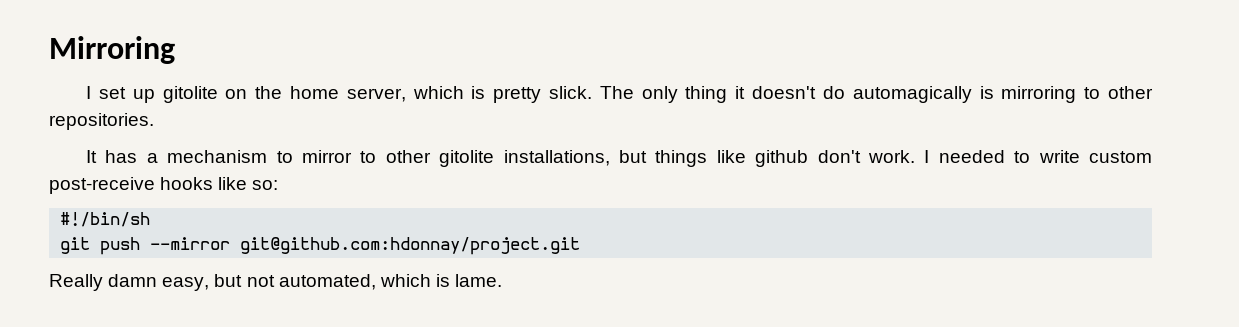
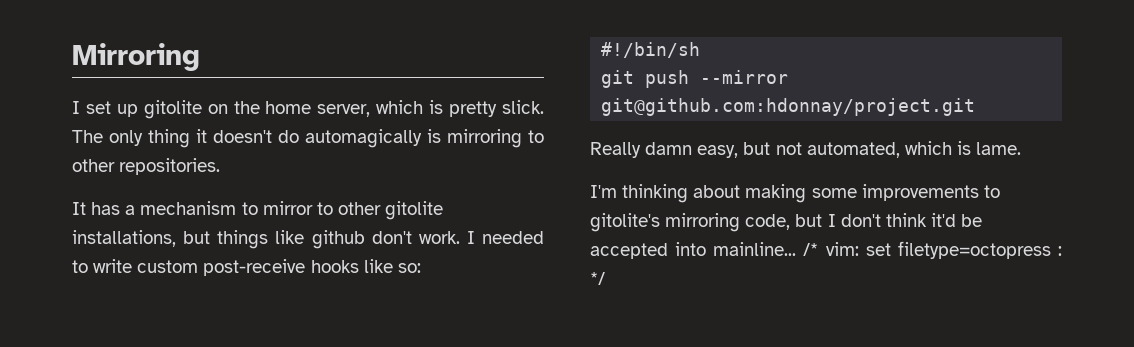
(503, 280) none -> [590,184,1000,203] [590,213,983,232] [590,241,1062,259] [590,272,605,285] // I'm thinking about making some improvements to gitolite's mirroring code, but I don't think it'd be accepted into mainline... /* vim: set filetype=octopress : */

